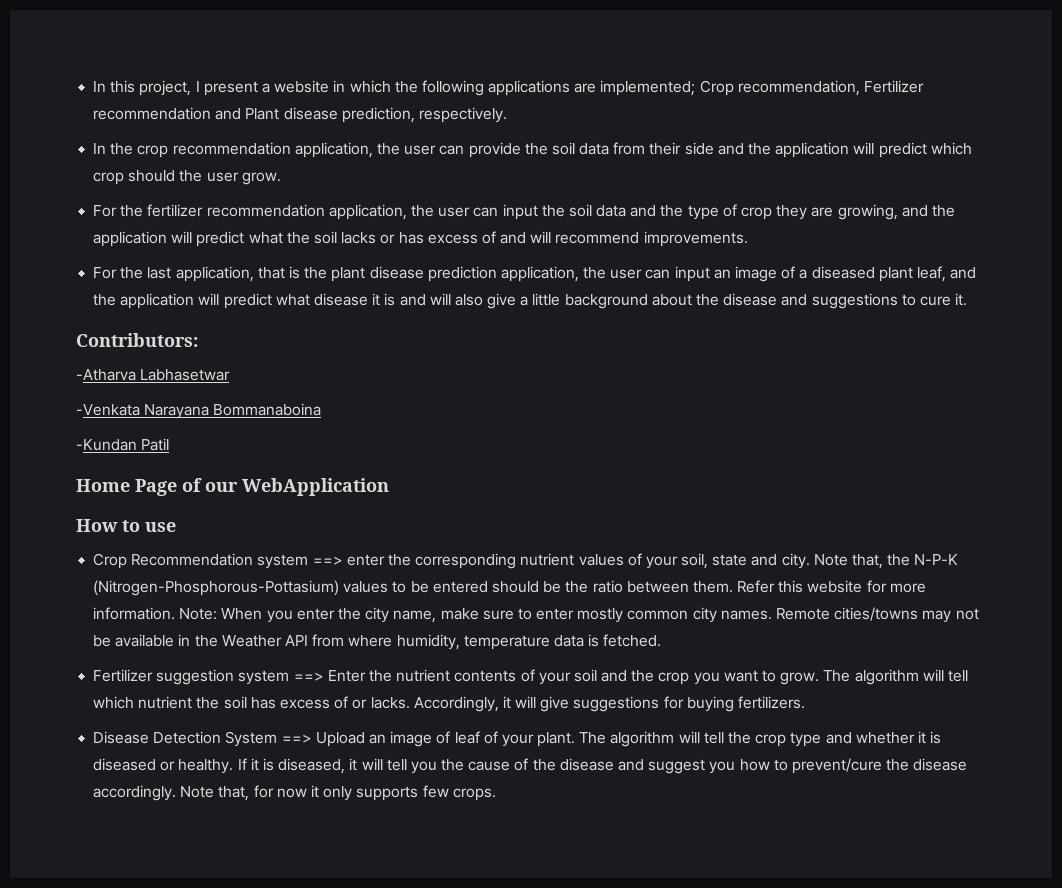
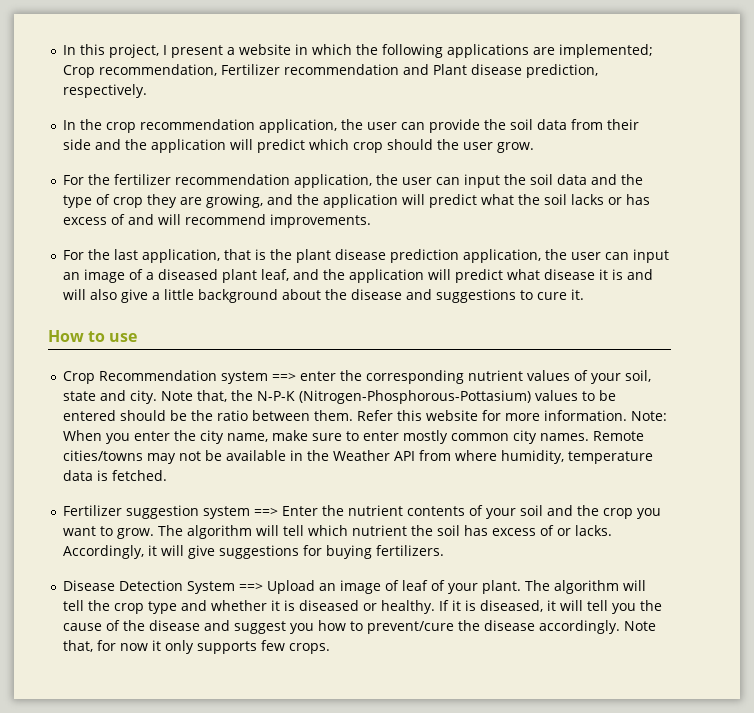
[76,333,198,347] [76,369,231,381] [76,403,322,419] [76,438,170,451] [76,478,389,496] // Contributors: // -Atharva Labhasetwar // -Venkata Narayana Bommanaboina // -Kundan Patil // Home Page of our WebApplication -> (585, 294) none

